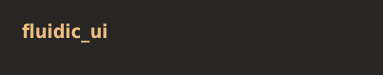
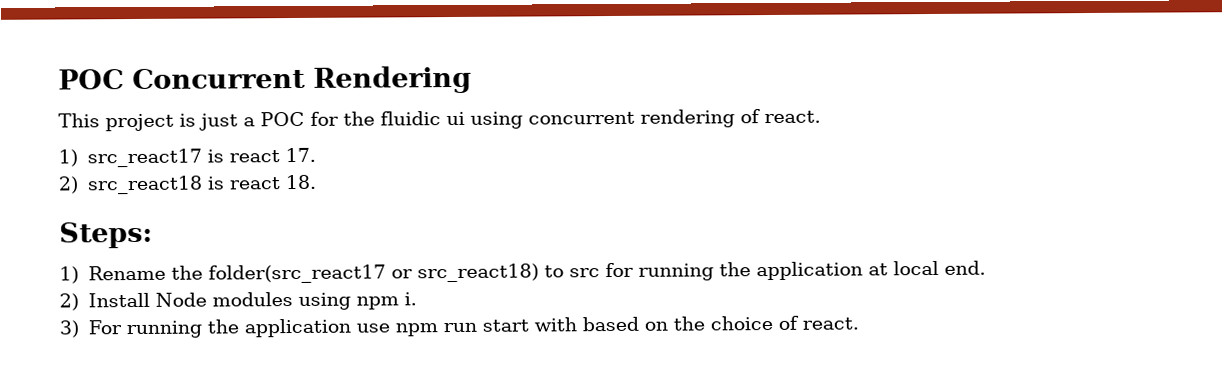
[22,23,108,43] fluidic_ui -> [58,65,472,94] [58,109,821,132] [58,147,316,168] [58,174,316,195] [59,221,153,249] [59,260,986,284] [59,292,417,311] [59,315,860,339] POC Concurrent Rendering // This project is just a POC for the fluidic ui using concurrent rendering of react. // 1) src_react17 is react 17. // 2) src_react18 is react 18. // Steps: // 1) Rename the folder(src_react17 or src_react18) to src for running the application at local end. // 2) Install Node modules using npm i. // 3) For running the application use npm run start with based on the choice of react.

